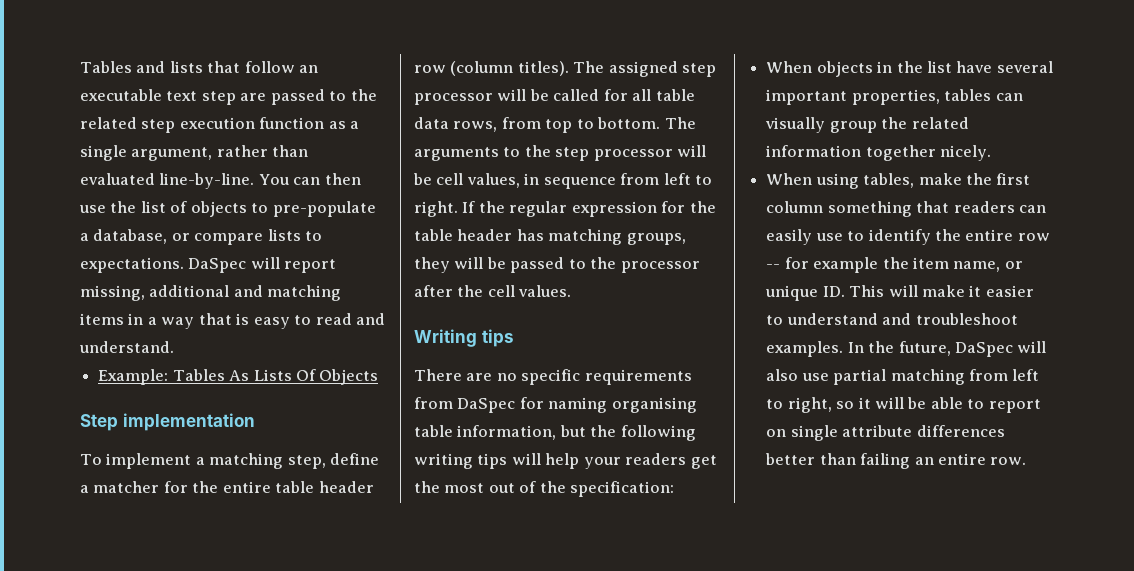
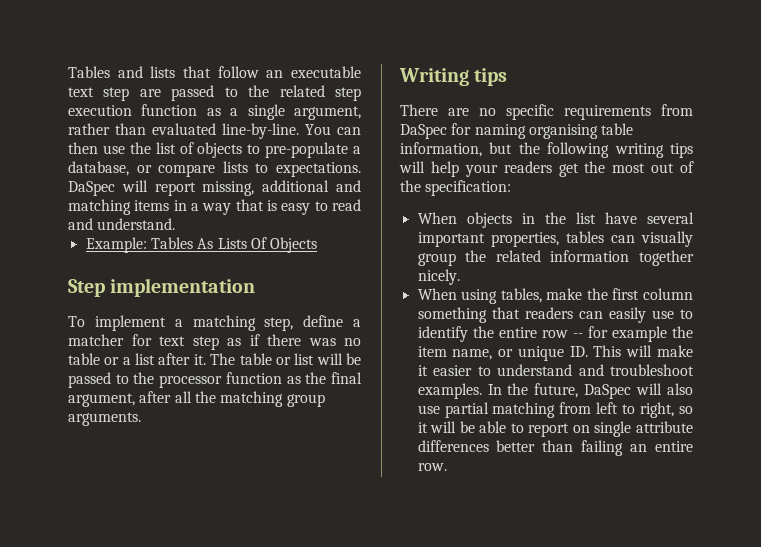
[192,481,374,493] [414,61,717,77] [414,89,695,105] [414,117,696,133] [414,145,707,161] [413,173,713,189] [414,201,716,217] [414,229,686,245] [414,257,450,273] the entire table header row (column titles). The assigned step processor will be called for all table data rows, from top to bottom. The arguments to the step processor will be cell values, in sequence from left to right. If the regular expression for the table header has matching groups, they -> [159,334,361,350] [68,353,315,365] text step as if there was no table or a list after it. The table or list
[414,285,572,297] after the cell values. -> [225,372,363,384] [68,391,325,407] [68,412,141,426] function as the final argument, after all the matching group arguments.

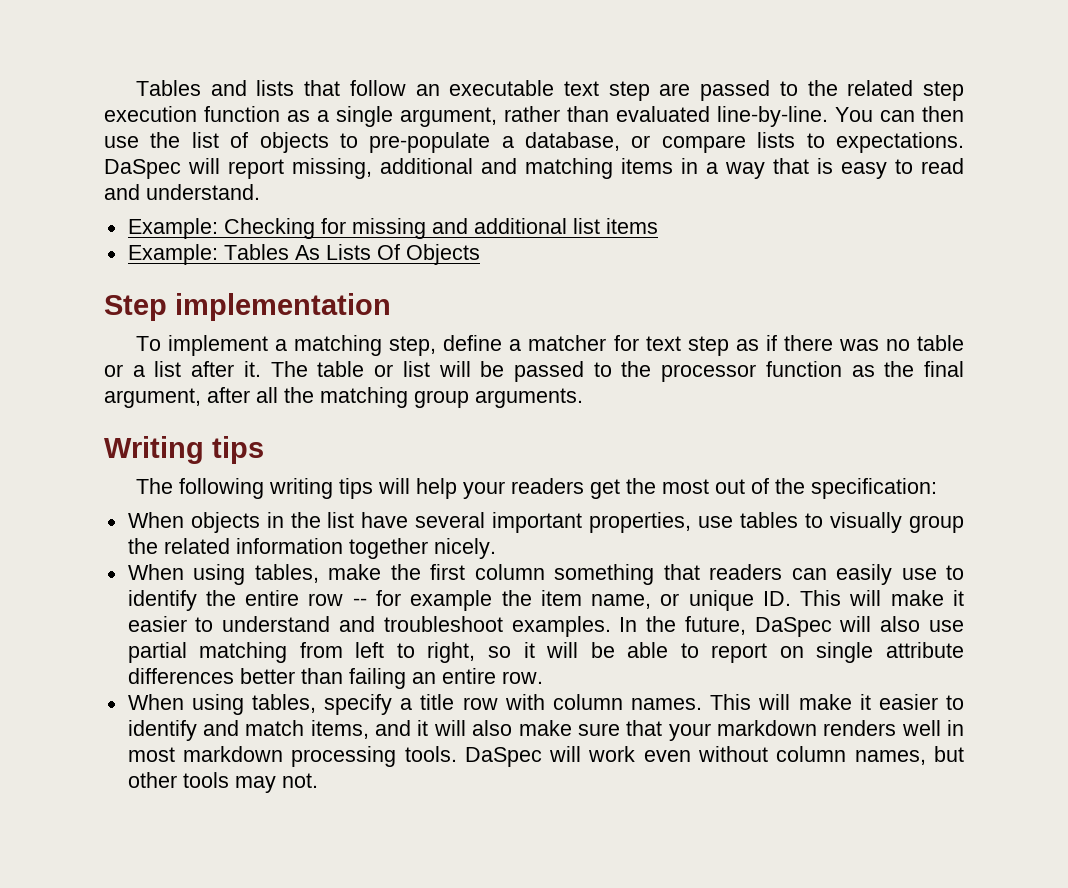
(176, 224) none -> [127,218,658,239] // Example: Checking for missing and additional list items
[400,104,693,120] [400,123,634,139] [400,142,540,157] There are no specific requirements from DaSpec for naming organising table information, but the -> [135,478,173,494] The
[565,231,635,243] tables can -> [698,512,824,528] use tables to
(447, 467) none -> [127,694,964,715] [127,720,965,741] [127,746,964,767] [127,772,318,793] // When using tables, specify a title row with column names. This will make it easier to identify and match items, and it will also make sure that your markdown renders well in most markdown processing tools. DaSpec will work even without column names, but other tools may not.

